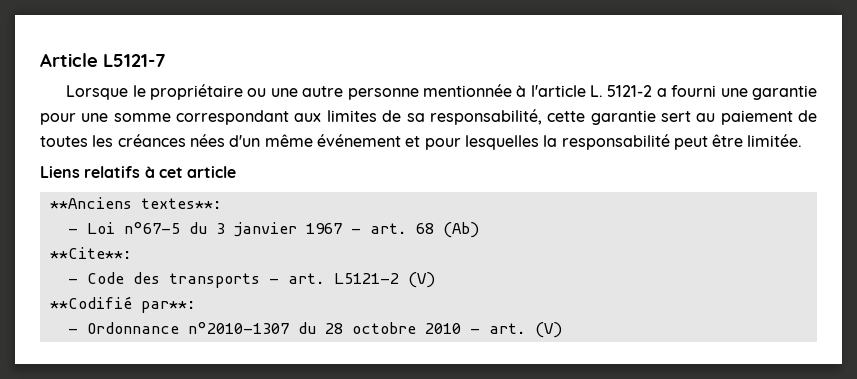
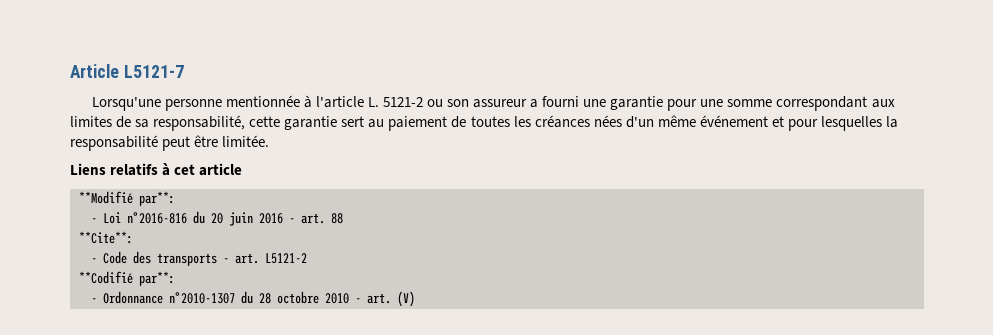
[66,84,344,100] Lorsque le propriétaire ou une autre -> [91,97,161,111] Lorsqu'une
(653, 91) none -> [426,99,528,108] ou son assureur
[49,197,222,209] **Anciens textes**: -> [79,191,175,206] **Modifié par**:
[123,222,479,238] n°67-5 du 3 janvier 1967 - art. 68 (Ab) -> [127,211,343,226] n°2016-816 du 20 juin 2016 - art. 88
[407,272,435,288] (V) -> (307, 258) none

